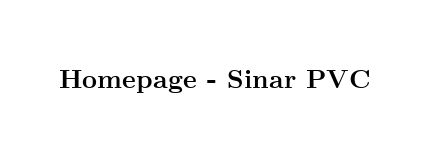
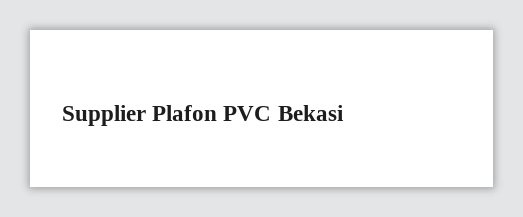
[59,70,371,93] Homepage - Sinar PVC -> [62,105,344,126] Supplier Plafon PVC Bekasi

